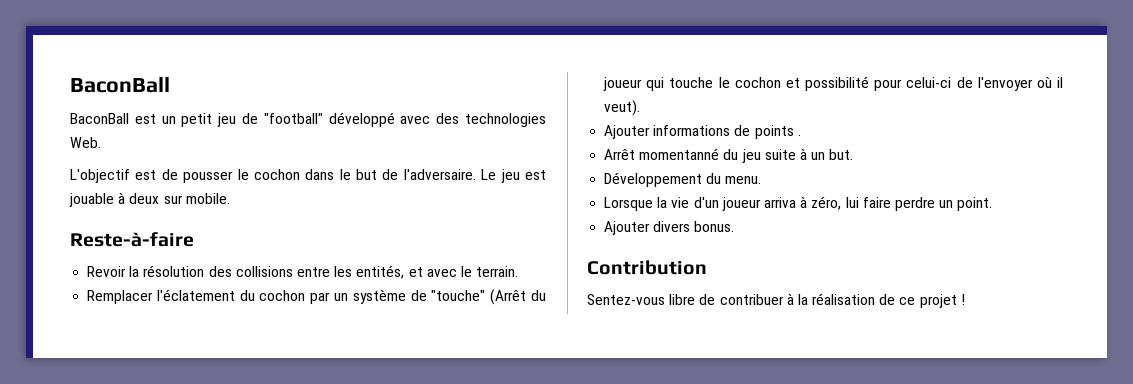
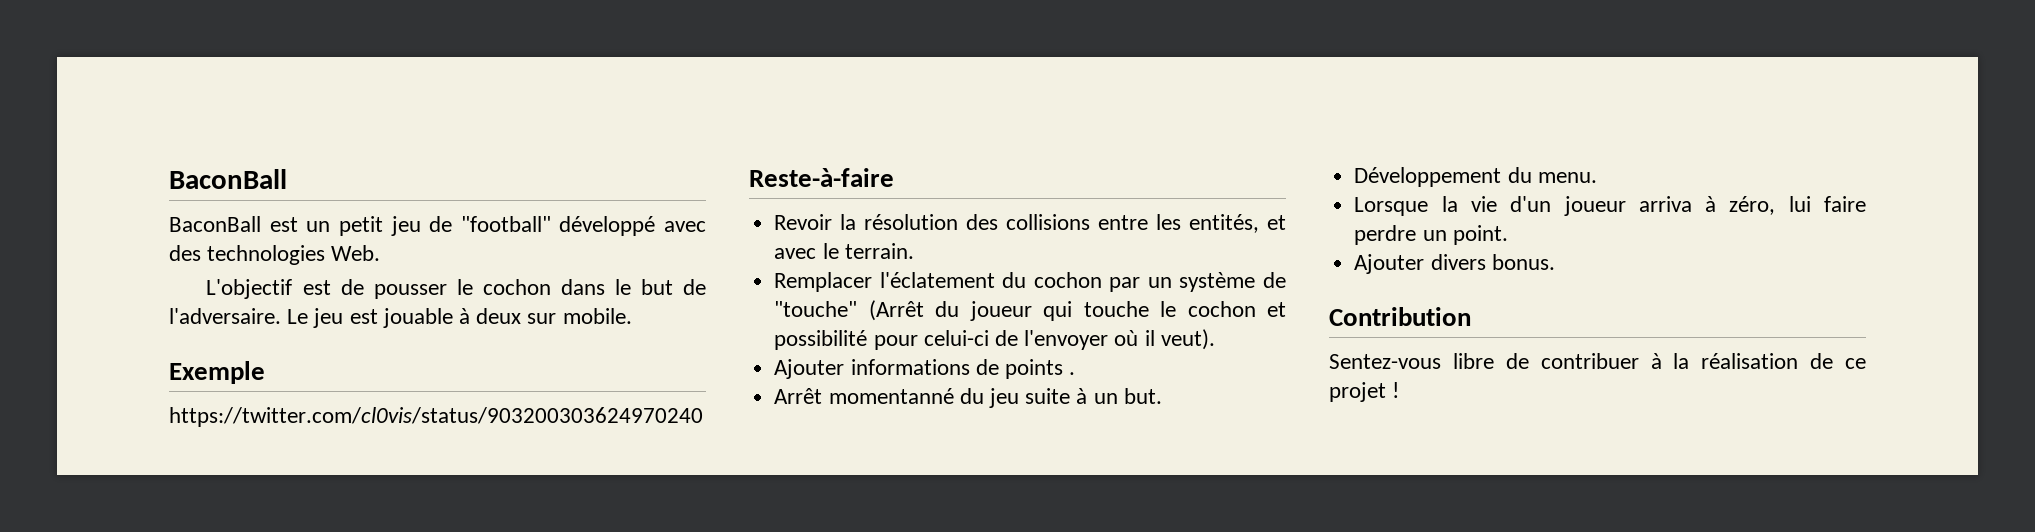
(230, 198) none -> [169,361,265,384] [169,407,703,427] // Exemple // https://twitter.com/cl0vis/status/903200303624970240

